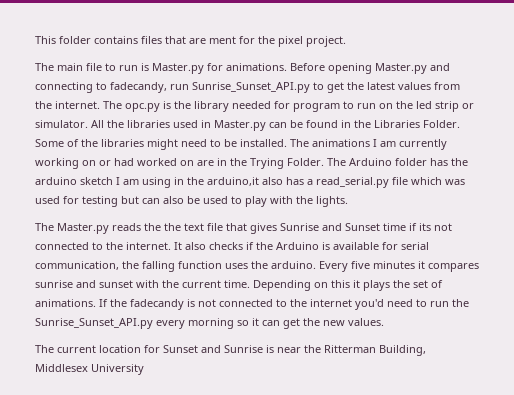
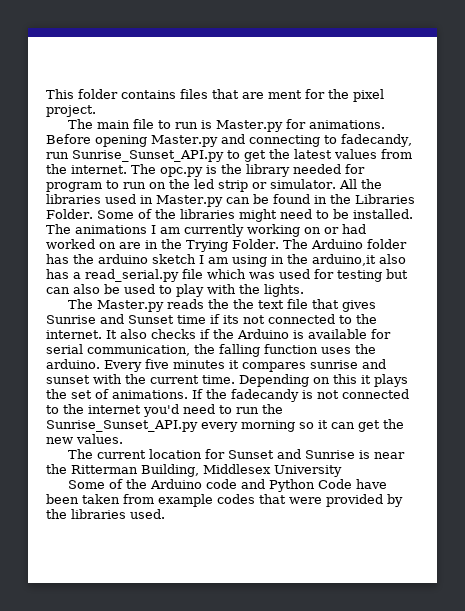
(144, 369) none -> [67,479,387,492] [46,494,403,507] [46,509,165,519] // Some of the Arduino code and Python Code have been taken from example codes that were provided by the libraries used.

